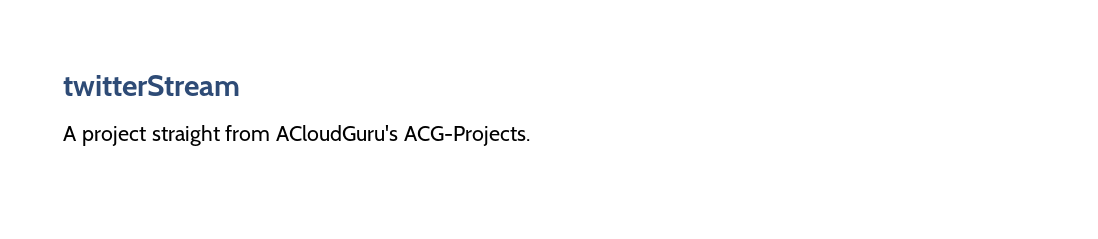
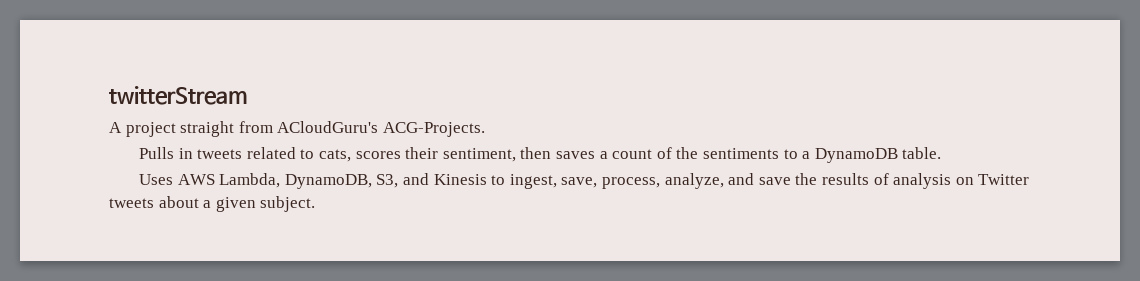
(531, 136) none -> [139,147,942,163] [139,173,1030,189] [109,196,316,212] // Pulls in tweets related to cats, scores their sentiment, then saves a count of the sentiments to a DynamoDB table. // Uses AWS Lambda, DynamoDB, S3, and Kinesis to ingest, save, process, analyze, and save the results of analysis on Twitter tweets about a given subject.

